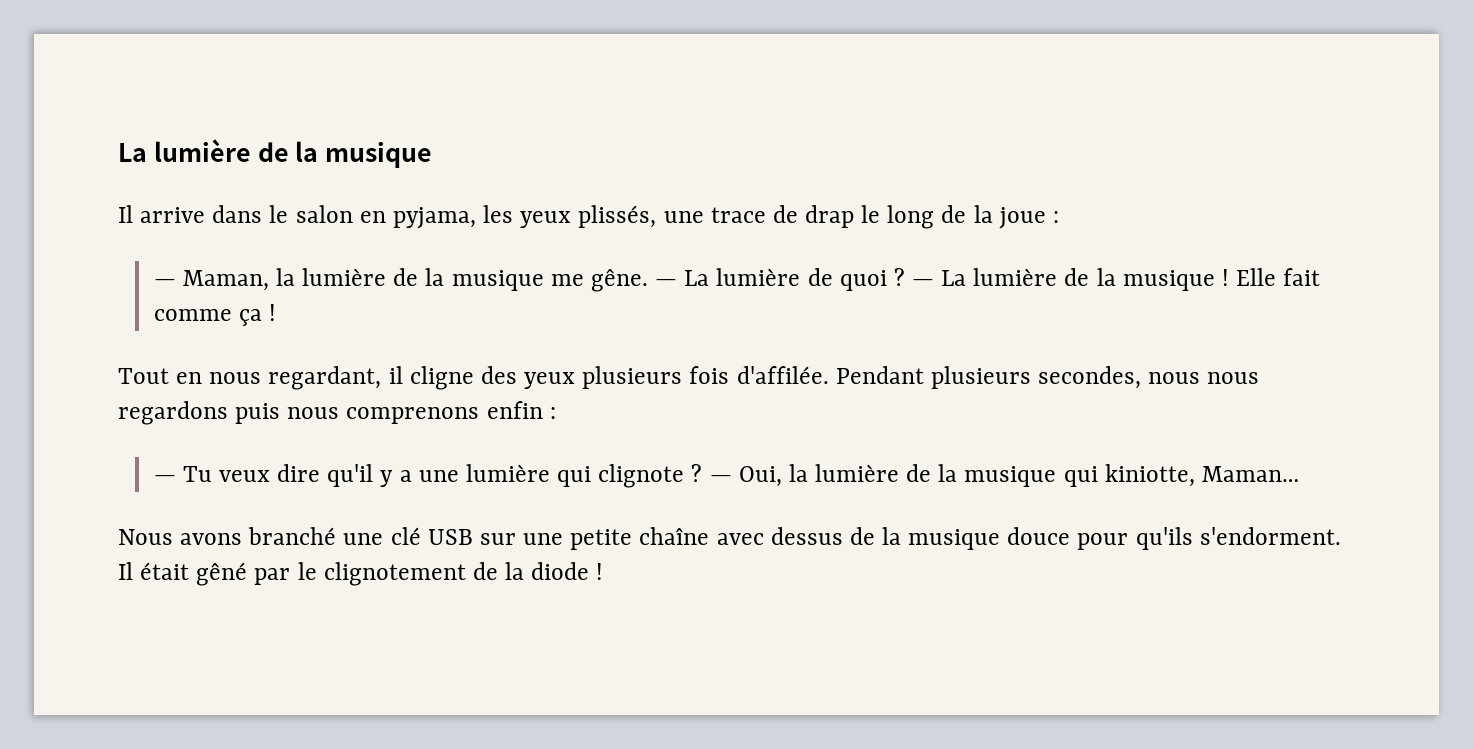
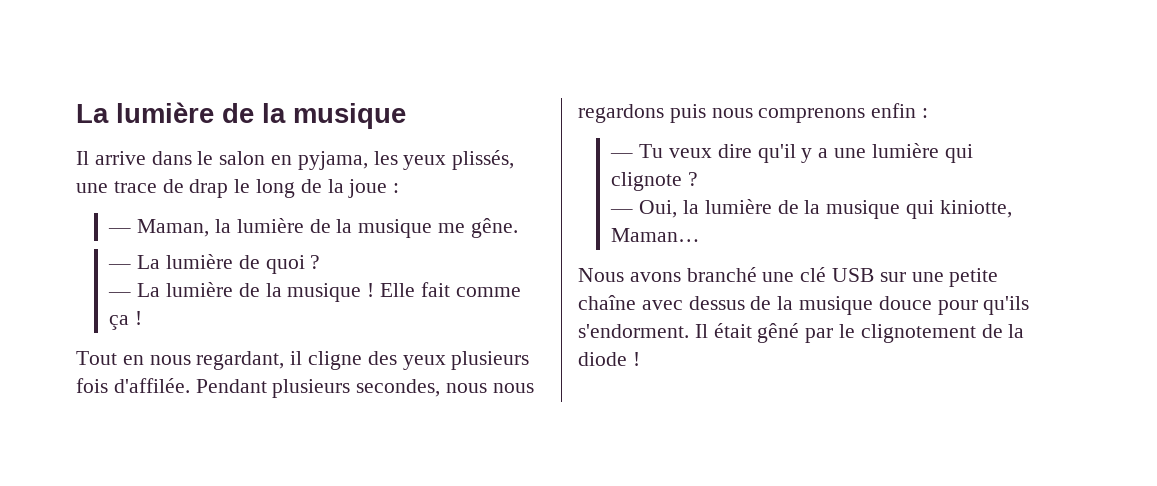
(648, 280) none -> (518, 228) //
(905, 277) none -> (321, 262) //
(703, 473) none -> (699, 179) //

